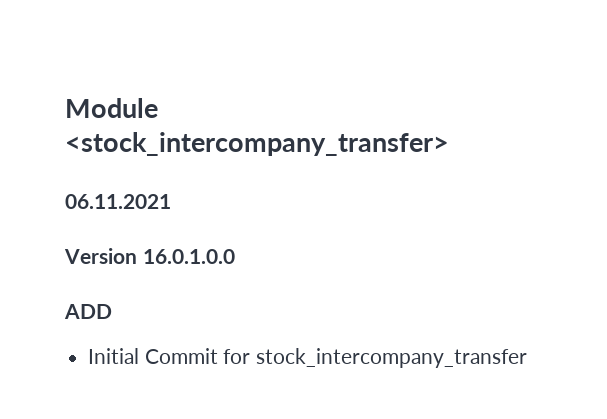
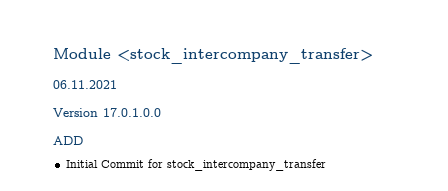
[142,249,235,264] 16.0.1.0.0 -> [103,108,161,117] 17.0.1.0.0

